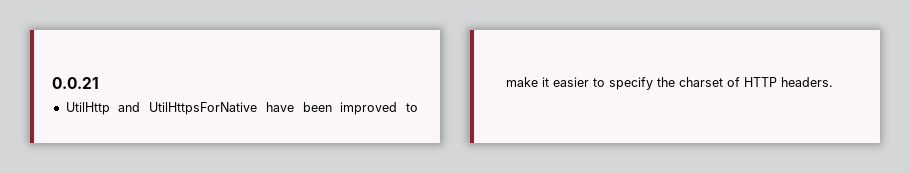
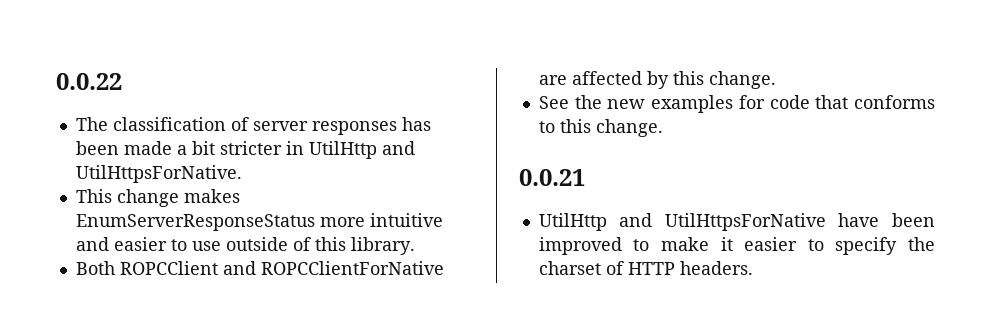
(52, 83) none -> [56,73,122,90] [75,117,431,135] [75,141,415,159] [75,165,242,183] [75,189,240,207] [75,213,443,231] [75,237,415,255] [75,261,444,275] [538,71,776,89] [538,95,935,113] [538,119,663,137] 0.0.22 // The classification of server responses has been made a bit stricter in UtilHttp and UtilHttpsForNative. // This change makes EnumServerResponseStatus more intuitive and easier to use outside of this library. // Both ROPCClient and ROPCClientForNative are affected by this change. // See the new examples for code that conforms to this change. //

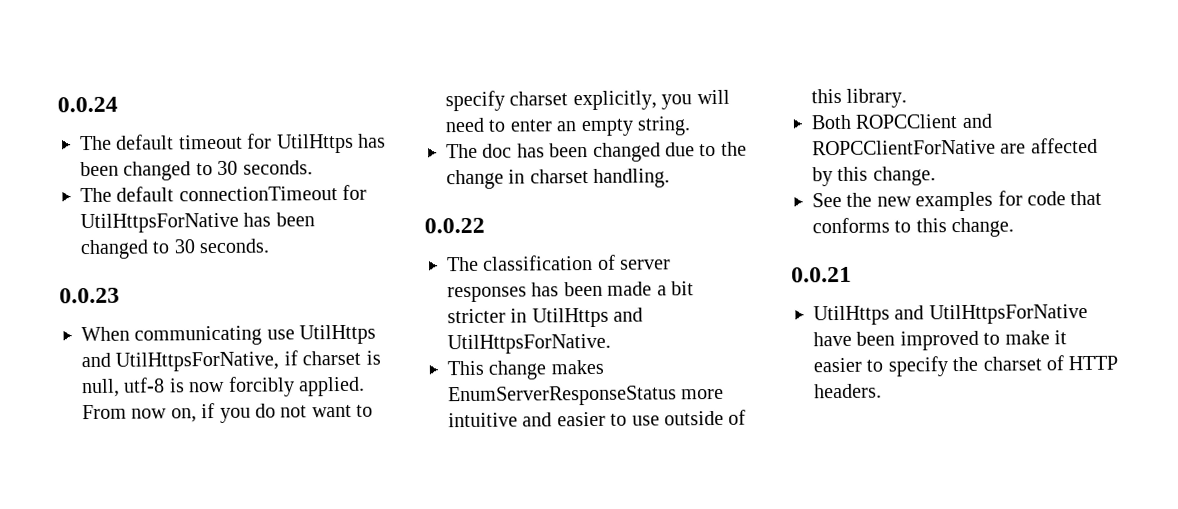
(56, 81) none -> [57,96,118,113] [80,133,386,154] [80,160,313,181] [80,184,368,203] [80,212,315,234] [80,238,270,260] [59,287,120,304] [81,324,377,346] [81,350,381,372] [81,376,365,398] [82,403,374,423] [445,89,730,112] [445,116,691,137] [446,141,747,162] [446,168,671,190] 0.0.24 // The default timeout for UtilHttps has been changed to 30 seconds. // The default connectionTimeout for UtilHttpsForNative has been changed to 30 seconds. // 0.0.23 // When communicating use UtilHttps and UtilHttpsForNative, if charset is null, utf-8 is now forcibly applied. From now on, if you do not want to specify charset explicitly, you will need to enter an empty string. // The doc has been changed due to the change in charset handling. //
[308,141,377,159] UtilHttp -> [531,307,609,328] UtilHttps
[538,213,607,231] UtilHttp -> [813,305,890,326] UtilHttps

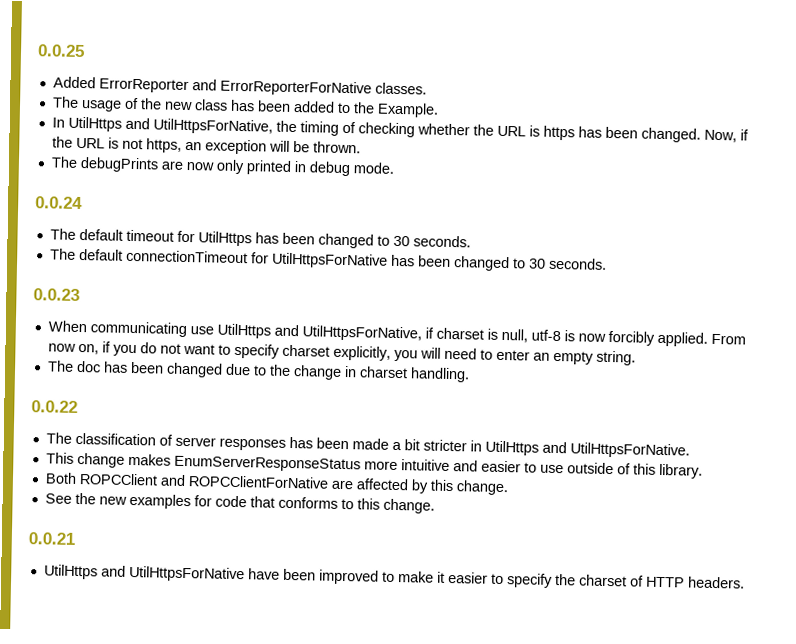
(57, 104) none -> [37,44,85,58] [52,76,427,97] [51,96,439,118] [51,116,749,143] [51,136,361,155] [50,156,394,177] 0.0.25 // Added ErrorReporter and ErrorReporterForNative classes. // The usage of the new class has been added to the Example. // In UtilHttps and UtilHttpsForNative, the timing of checking whether the URL is https has been changed. Now, if the URL is not https, an exception will be thrown. // The debugPrints are now only printed in debug mode. //

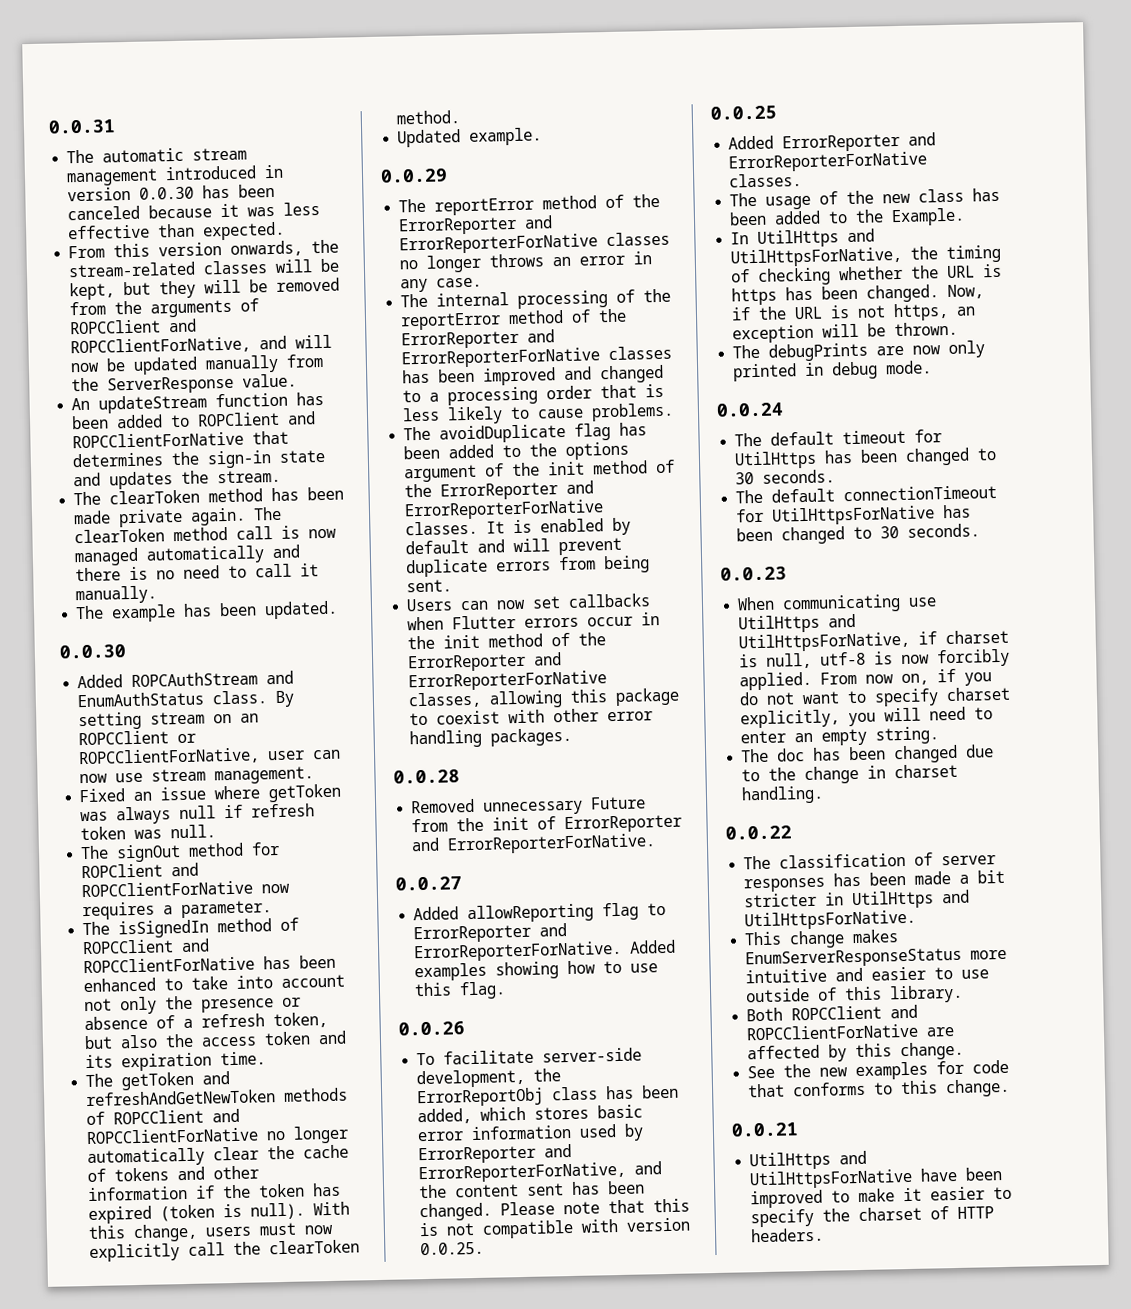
(37, 51) none -> [48,119,116,134] [66,147,248,164] [66,164,285,187] [67,183,276,202] [67,201,321,221] [67,221,286,241] [68,239,340,259] [68,258,340,278] [69,277,341,301] [69,298,260,318] [69,318,198,335] [70,334,333,356] [70,353,324,375] [71,373,298,395] [71,391,325,414] [71,411,317,430] [72,430,290,449] [72,449,326,469] [73,469,282,490] [73,486,345,506] [73,506,283,528] [74,525,338,544] [74,544,301,567] [75,563,320,582] [75,585,158,605] [75,600,339,623] [59,644,126,659] [77,670,295,689] [77,690,296,708] [78,711,260,731] [78,730,197,746] [78,747,342,767] [79,766,315,785] [79,783,342,803] [80,803,316,825] [80,824,217,841] [80,841,281,863] [81,862,200,879] [81,880,291,898] [82,900,273,921] [82,917,300,939] [82,938,211,955] [83,954,337,974] [83,974,346,993] [84,995,302,1015] [84,1012,329,1031] [84,1030,348,1050] [85,1051,267,1072] [85,1071,231,1091] [86,1087,349,1107] [86,1108,241,1126] [86,1125,350,1145] [87,1144,350,1168] [87,1165,260,1183] [87,1182,342,1202] [88,1201,351,1225] [88,1222,334,1243] [89,1239,361,1263] [396,110,461,125] [397,127,543,148] [380,168,448,183] [398,193,661,216] [398,215,554,236] [399,231,671,255] [399,251,653,273] [400,277,483,293] [400,288,672,309] [400,308,628,331] [401,329,556,350] [401,345,673,369] [402,364,665,386] [402,383,665,406] [402,402,675,425] [403,422,648,444] [403,441,630,460] [404,459,676,483] [404,480,595,501] [404,499,632,536] [405,537,623,556] [406,555,651,578] [406,579,453,593] [406,593,652,612] [407,612,661,631] [407,632,607,650] [408,652,563,673] [408,670,608,692] [408,687,681,709] [409,708,654,726] [409,727,573,749] [393,769,460,784] [410,796,647,816] [411,814,683,834] [411,833,657,855] [395,876,462,891] [413,902,667,924] [413,923,568,944] [414,939,677,963] [414,960,659,982] [414,981,507,1000] [398,1021,465,1036] [416,1047,643,1066] [416,1068,562,1089] [417,1084,680,1108] [417,1104,644,1125] [417,1123,645,1142] [418,1143,573,1165] [418,1161,663,1184] [418,1180,646,1199] [419,1198,691,1222] [419,1217,691,1239] [420,1241,485,1256] 0.0.31 // The automatic stream management introduced in version 0.0.30 has been canceled because it was less effective than expected. // From this version onwards, the stream-related classes will be kept, but they will be removed from the arguments of ROPCClient and ROPCClientForNative, and will now be updated manually from the ServerResponse value. // An updateStream function has been added to ROPClient and ROPCClientForNative that determines the sign-in state and updates the stream. // The clearToken method has been made private again. The clearToken method call is now managed automatically and there is no need to call it manually. // The example has been updated. // 0.0.30 // Added ROPCAuthStream and EnumAuthStatus class. By setting stream on an ROPCClient or ROPCClientForNative, user can now use stream management. // Fixed an issue where getToken was always null if refresh token was null. // The signOut method for ROPClient and ROPCClientForNative now requires a parameter. // The isSignedIn method of ROPCClient and ROPCClientForNative has been enhanced to take into account not only the presence or absence of a refresh token, but also the access token and its expiration time. // The getToken and refreshAndGetNewToken methods of ROPCClient and ROPCClientForNative no longer automatically clear the cache of tokens and other information if the token has expired (token is null). With this change, users must now explicitly call the clearToken method. // Updated example. // 0.0.29 // The reportError method of the ErrorReporter and ErrorReporterForNative classes no longer throws an error in any case. // The internal processing of the reportError method of the ErrorReporter and ErrorReporterForNative classes has been improved and changed to a processing order that is less likely to cause problems. // The avoidDuplicate flag has been added to the options argument of the init method of the ErrorReporter and ErrorReporterForNative classes. It is enabled by default and will prevent duplicate errors from being sent. // Users can now set callbacks when Flutter errors occur in the init method of the ErrorReporter and ErrorReporterForNative classes, allowing this package to coexist with other error handling packages. // 0.0.28 // Removed unnecessary Future from the init of ErrorReporter and ErrorReporterForNative. // 0.0.27 // Added allowReporting flag to ErrorReporter and ErrorReporterForNative. Added examples showing how to use this flag. // 0.0.26 // To facilitate server-side development, the ErrorReportObj class has been added, which stores basic error information used by ErrorReporter and ErrorReporterForNative, and the content sent has been changed. Please note that this is not compatible with version 0.0.25. //

